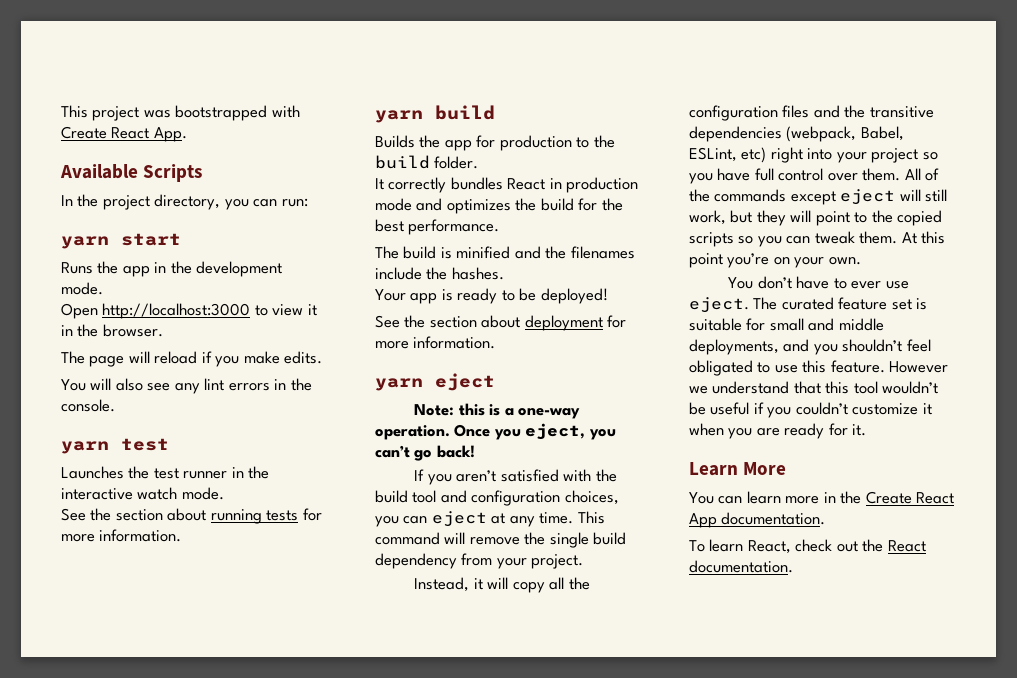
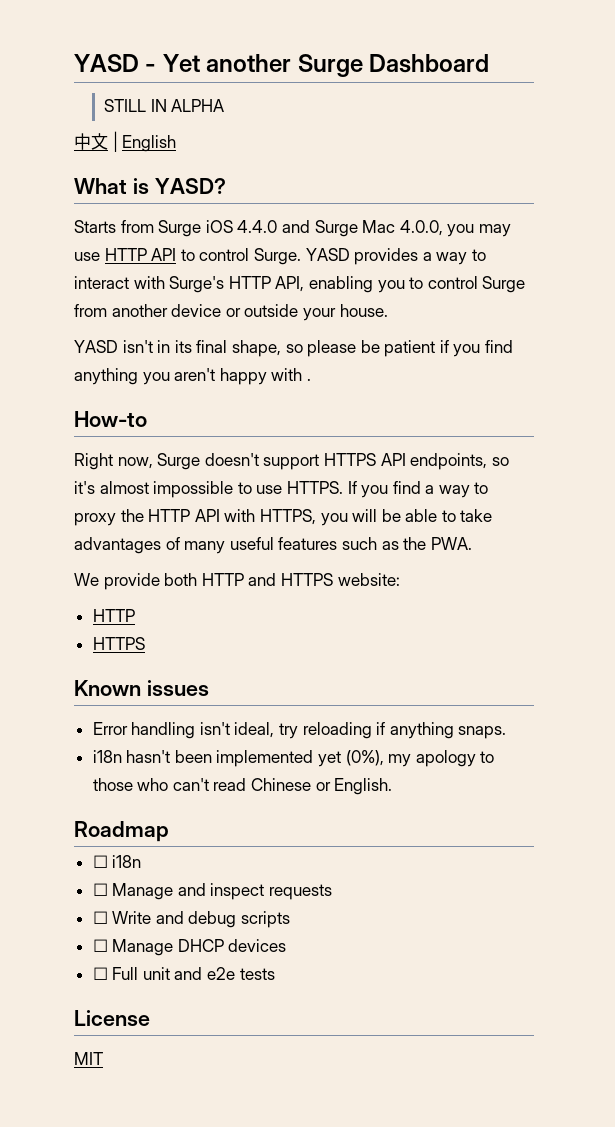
[61,105,300,121] [61,126,187,142] [60,164,203,182] [61,194,308,210] [61,233,181,249] [61,261,283,277] [61,282,103,295] [61,303,317,319] [61,324,163,337] [61,351,323,367] [61,378,312,394] [61,399,115,412] [61,438,169,454] [61,466,270,479] [61,487,224,500] [61,508,322,524] [61,529,182,542] [375,105,495,123] [375,135,615,151] [375,155,479,169] [375,177,639,193] [375,198,623,214] [375,219,500,235] [375,246,635,259] [375,267,504,280] [375,288,608,304] [375,315,627,331] [375,336,496,349] [375,373,495,391] [414,403,581,419] [375,423,616,440] [375,445,475,461] [414,469,617,485] [375,490,619,506] [375,511,605,527] [375,532,627,548] [375,553,584,569] [414,577,590,593] [689,105,934,121] [689,126,904,142] [689,147,938,163] [689,168,940,184] [689,189,948,205] [689,210,943,226] [689,231,946,247] [689,253,861,268] [728,276,909,289] [689,297,928,313] [689,318,884,331] [689,339,931,355] [689,360,949,376] [689,381,939,394] [689,402,932,418] [689,423,867,439] [689,462,787,476] [689,491,955,504] [689,512,826,528] [689,539,926,554] [689,560,793,573] This project was bootstrapped with Create React App. // Available Scripts // In the project directory, you can run: // yarn start // Runs the app in the development mode. // Open http://localhost:3000 to view it in the browser. // The page will reload if you make edits. // You will also see any lint errors in the console. // yarn test // Launches the test runner in the interactive watch mode. // See the section about running tests for more information. // yarn build // Builds the app for production to the build folder. // It correctly bundles React in production mode and optimizes the build for the best performance. // The build is minified and the filenames include the hashes. // Your app is ready to be deployed! // See the section about deployment for more information. // yarn eject // Note: this is a one-way operation. Once you eject, you can’t go back! // If you aren’t satisfied with the build tool and configuration choices, you can eject at any time. This command will remove the single build dependency from your project. // Instead, it will copy all the configuration files and the transitive dependencies (webpack, Babel, ESLint, etc) right into your project so you have full control over them. All of the commands except eject will still work, but they will point to the copied scripts so you can tweak them. At this point you’re on your own. // You don’t have to ever use eject. The curated feature set is suitable for small and middle deployments, and you shouldn’t feel obligated to use this feature. However we understand that this tool wouldn’t be useful if you couldn’t customize it when you are ready for it. // Learn More // You can learn more in the Create React App documentation. // To learn React, check out the React documentation. -> [74,54,490,77] [103,99,225,112] [74,131,177,152] [74,178,226,194] [74,220,511,237] [74,248,486,265] [74,276,526,293] [74,304,388,321] [74,340,514,357] [74,368,311,385] [74,411,147,427] [74,453,509,470] [74,481,489,498] [74,509,493,526] [74,537,472,554] [74,573,400,590] [92,609,135,622] [92,637,145,650] [74,680,209,696] [92,722,507,739] [92,750,495,767] [92,778,393,795] [74,821,169,842] [92,855,142,868] [92,883,333,900] [92,911,291,928] [92,939,287,956] [92,967,275,980] [74,1010,150,1026] [74,1052,103,1065] YASD - Yet another Surge Dashboard // STILL IN ALPHA // 中文 | English // What is YASD? // Starts from Surge iOS 4.4.0 and Surge Mac 4.0.0, you may use HTTP API to control Surge. YASD provides a way to interact with Surge's HTTP API, enabling you to control Surge from another device or outside your house. // YASD isn't in its final shape, so please be patient if you find anything you aren't happy with . // How-to // Right now, Surge doesn't support HTTPS API endpoints, so it's almost impossible to use HTTPS. If you find a way to proxy the HTTP API with HTTPS, you will be able to take advantages of many useful features such as the PWA. // We provide both HTTP and HTTPS website: // HTTP // HTTPS // Known issues // Error handling isn't ideal, try reloading if anything snaps. // i18n hasn't been implemented yet (0%), my apology to those who can't read Chinese or English. // Roadmap // ☐ i18n // ☐ Manage and inspect requests // ☐ Write and debug scripts // ☐ Manage DHCP devices // ☐ Full unit and e2e tests // License // MIT

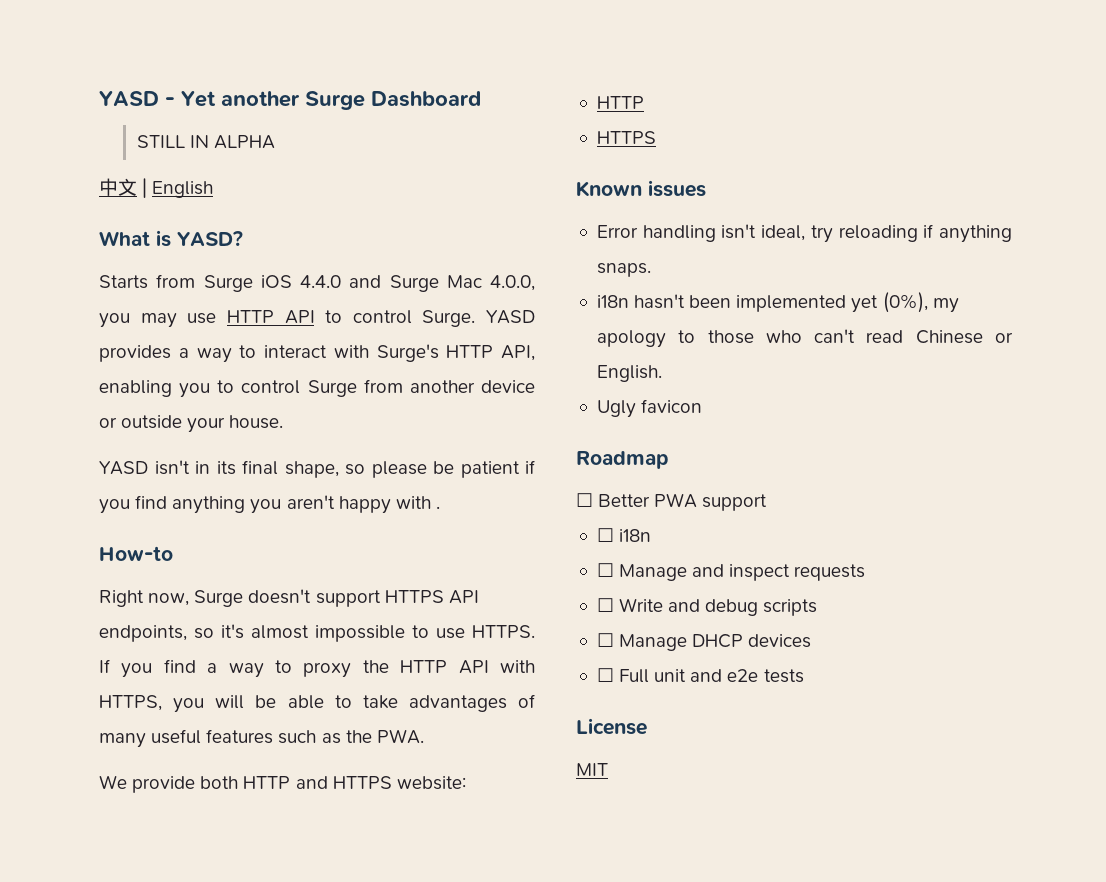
(393, 786) none -> [596,399,703,418] // Ugly favicon
(169, 831) none -> [576,493,768,511] // ☐ Better PWA support

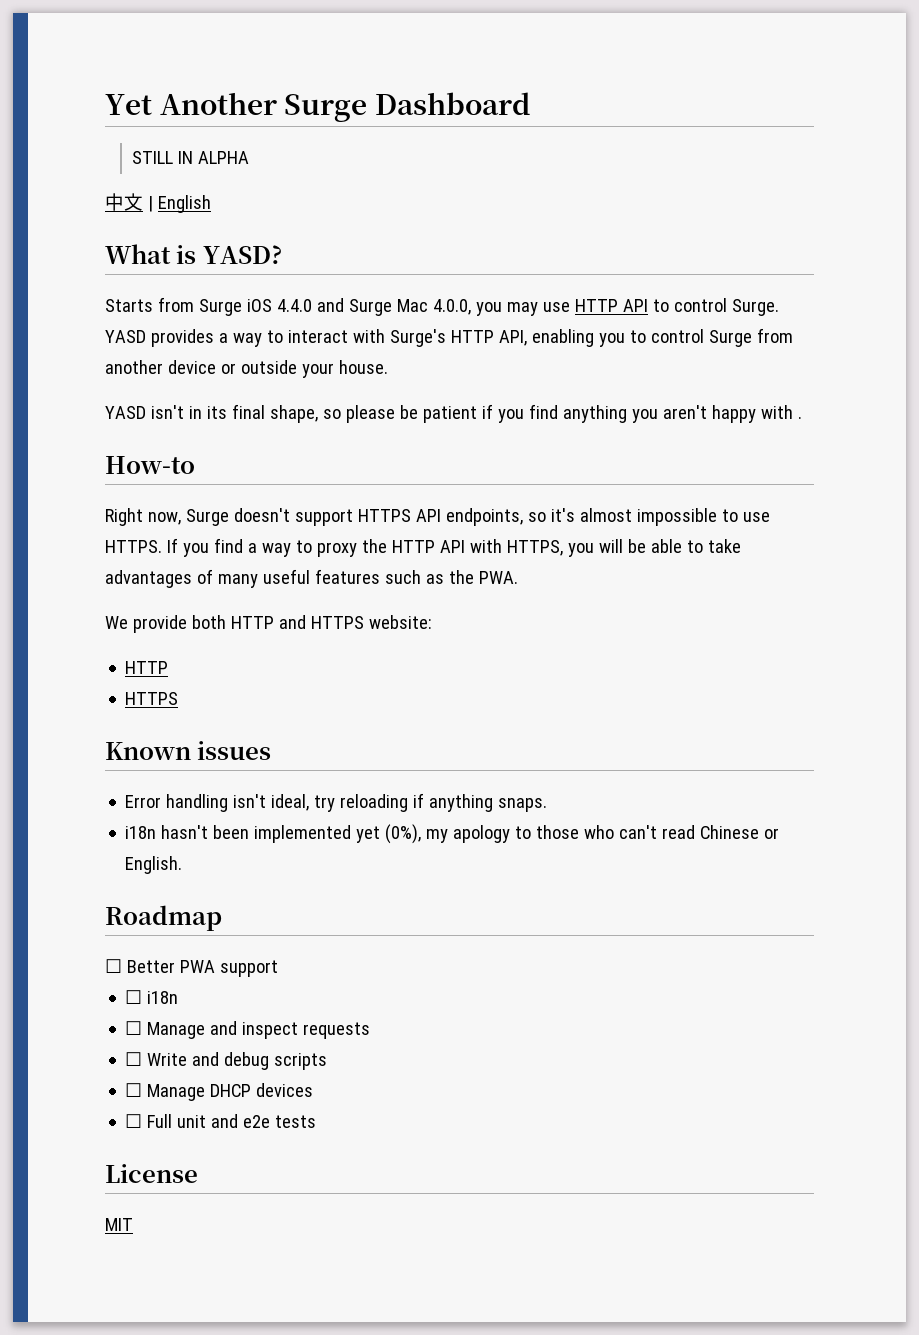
[99,91,300,107] YASD - Yet another -> [105,92,277,115] Yet Another
[596,399,703,418] // Ugly favicon -> (183, 865) none

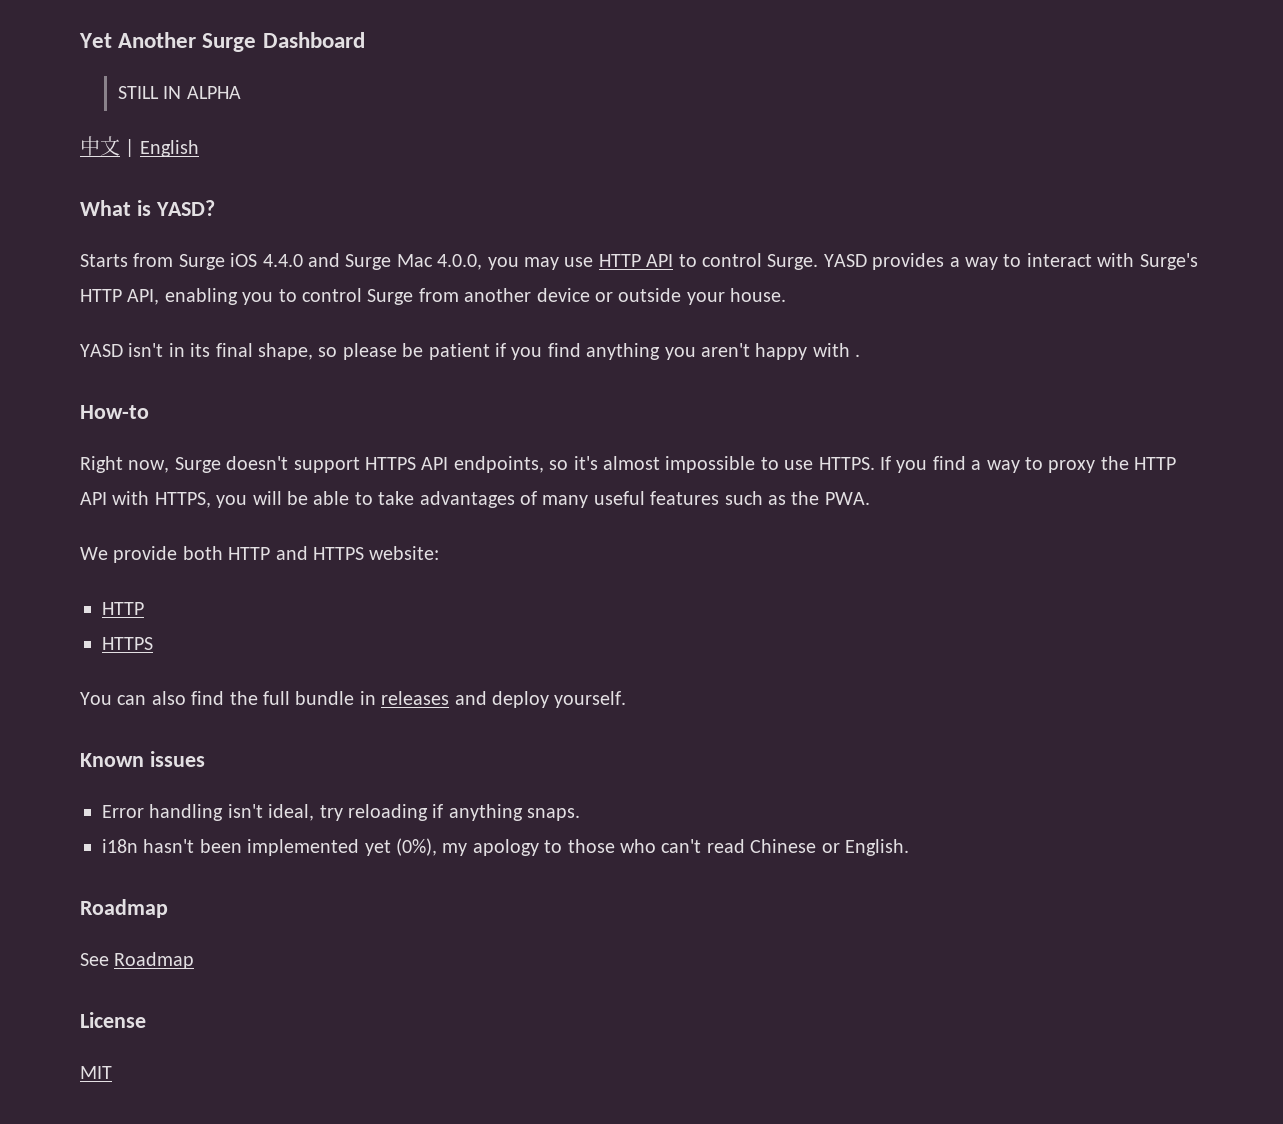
(179, 698) none -> [80,691,627,708] // You can also find the full bundle in releases and deploy yourself.
[105,959,278,977] [125,990,179,1004] [125,1021,371,1039] [125,1052,328,1070] [125,1083,314,1101] [125,1114,317,1128] ☐ Better PWA support // ☐ i18n // ☐ Manage and inspect requests // ☐ Write and debug scripts // ☐ Manage DHCP devices // ☐ Full unit and e2e tests -> [80,952,195,969] See Roadmap

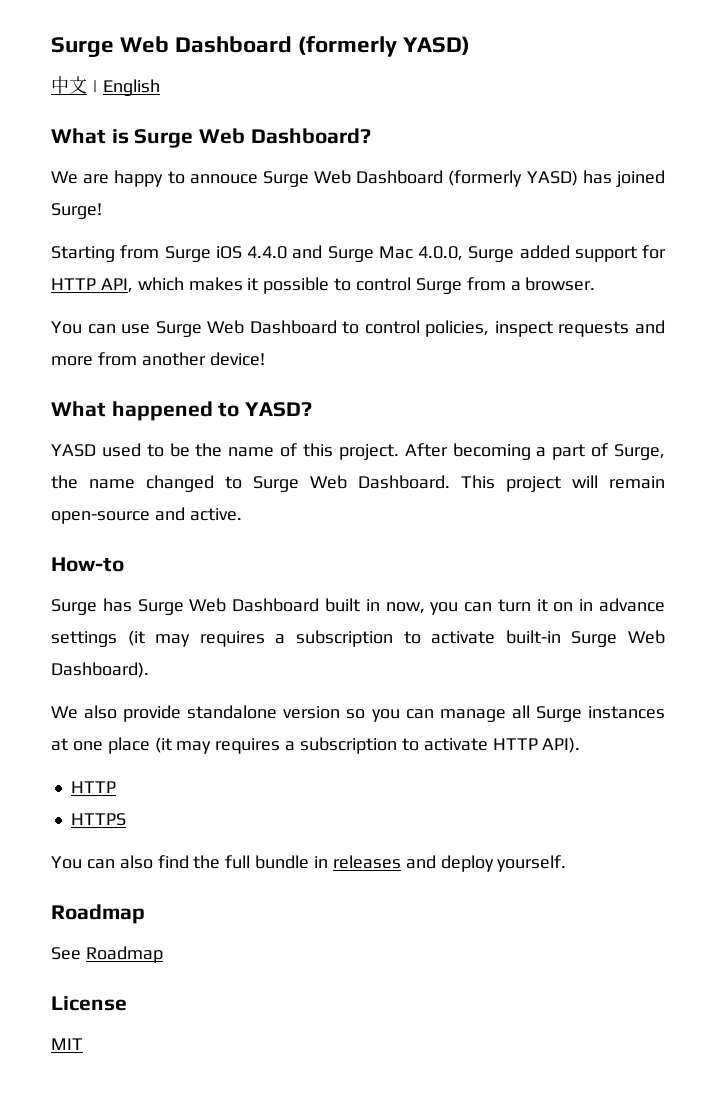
[79,32,365,52] [117,86,241,99] Yet Another Surge Dashboard // STILL IN ALPHA -> [51,36,471,57] Surge Web Dashboard (formerly YASD)
[155,200,215,216] [80,254,128,267] YASD? // Starts -> [134,128,371,148] [51,170,665,187] [51,203,102,219] [51,246,115,262] Surge Web Dashboard? // We are happy to annouce Surge Web Dashboard (formerly YASD) has joined Surge! // Starting
[487,253,1198,270] [80,288,787,305] [80,343,861,360] [80,405,149,419] [80,456,1177,473] [80,491,870,508] [80,546,440,563] you may use HTTP API to control Surge. YASD provides a way to interact with Surge's HTTP API, enabling you to control Surge from another device or outside your house. // YASD isn't in its final shape, so please be patient if you find anything you aren't happy with . // How-to // Right now, Surge doesn't support HTTPS API endpoints, so it's almost impossible to use HTTPS. If you find a way to proxy the HTTP API with HTTPS, you will be able to take advantages of many useful features such as the PWA. // We provide both HTTP and HTTPS website: -> [468,245,666,262] [51,277,596,294] [51,320,665,337] [51,352,265,366] [51,401,313,421] [51,443,665,460] [51,475,665,492] [51,507,242,524] [51,557,124,572] [51,598,665,615] [51,630,666,647] [51,662,149,678] [51,705,665,722] [51,737,581,754] Surge added support for HTTP API, which makes it possible to control Surge from a browser. // You can use Surge Web Dashboard to control policies, inspect requests and more from another device! // What happened to YASD? // YASD used to be the name of this project. After becoming a part of Surge, the name changed to Surge Web Dashboard. This project will remain open-source and active. // How-to // Surge has Surge Web Dashboard built in now, you can turn it on in advance settings (it may requires a subscription to activate built-in Surge Web Dashboard). // We also provide standalone version so you can manage all Surge instances at one place (it may requires a subscription to activate HTTP API).
[80,751,205,767] [102,804,581,821] [102,838,909,856] // Known issues // Error handling isn't ideal, try reloading if anything snaps. // i18n hasn't been implemented yet (0%), my apology to those who can't read Chinese or English. -> (567, 863) none

